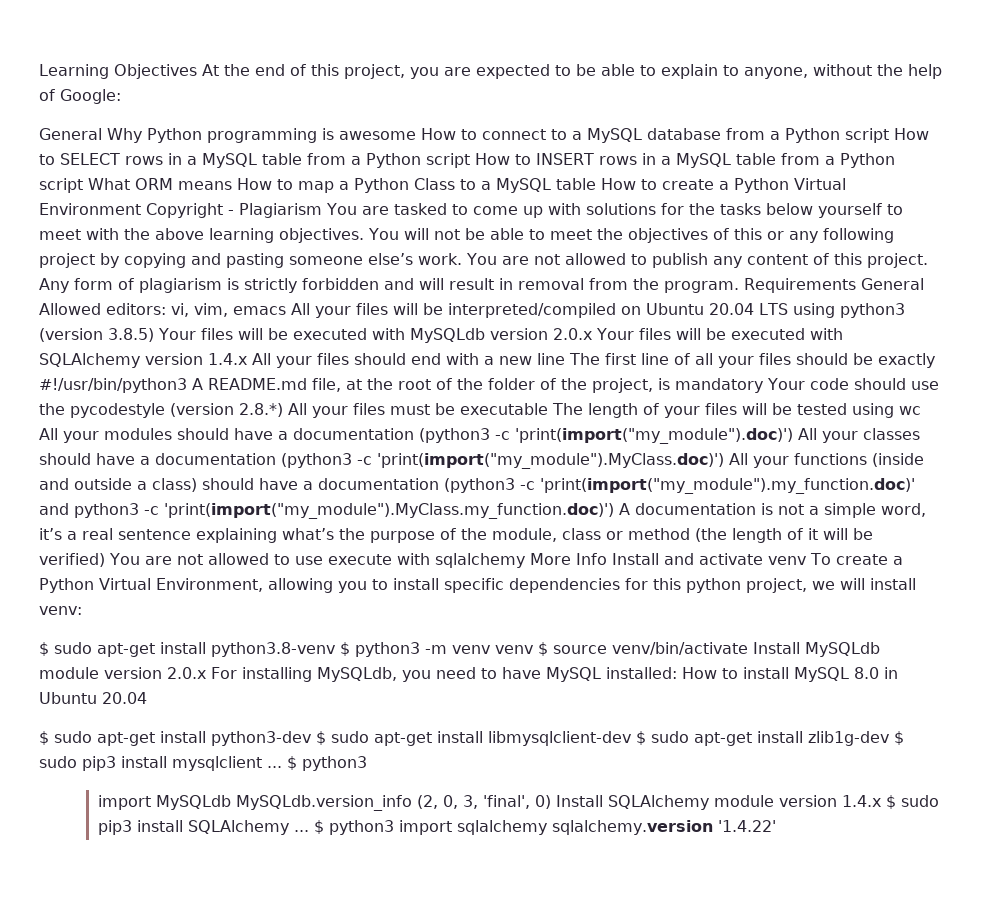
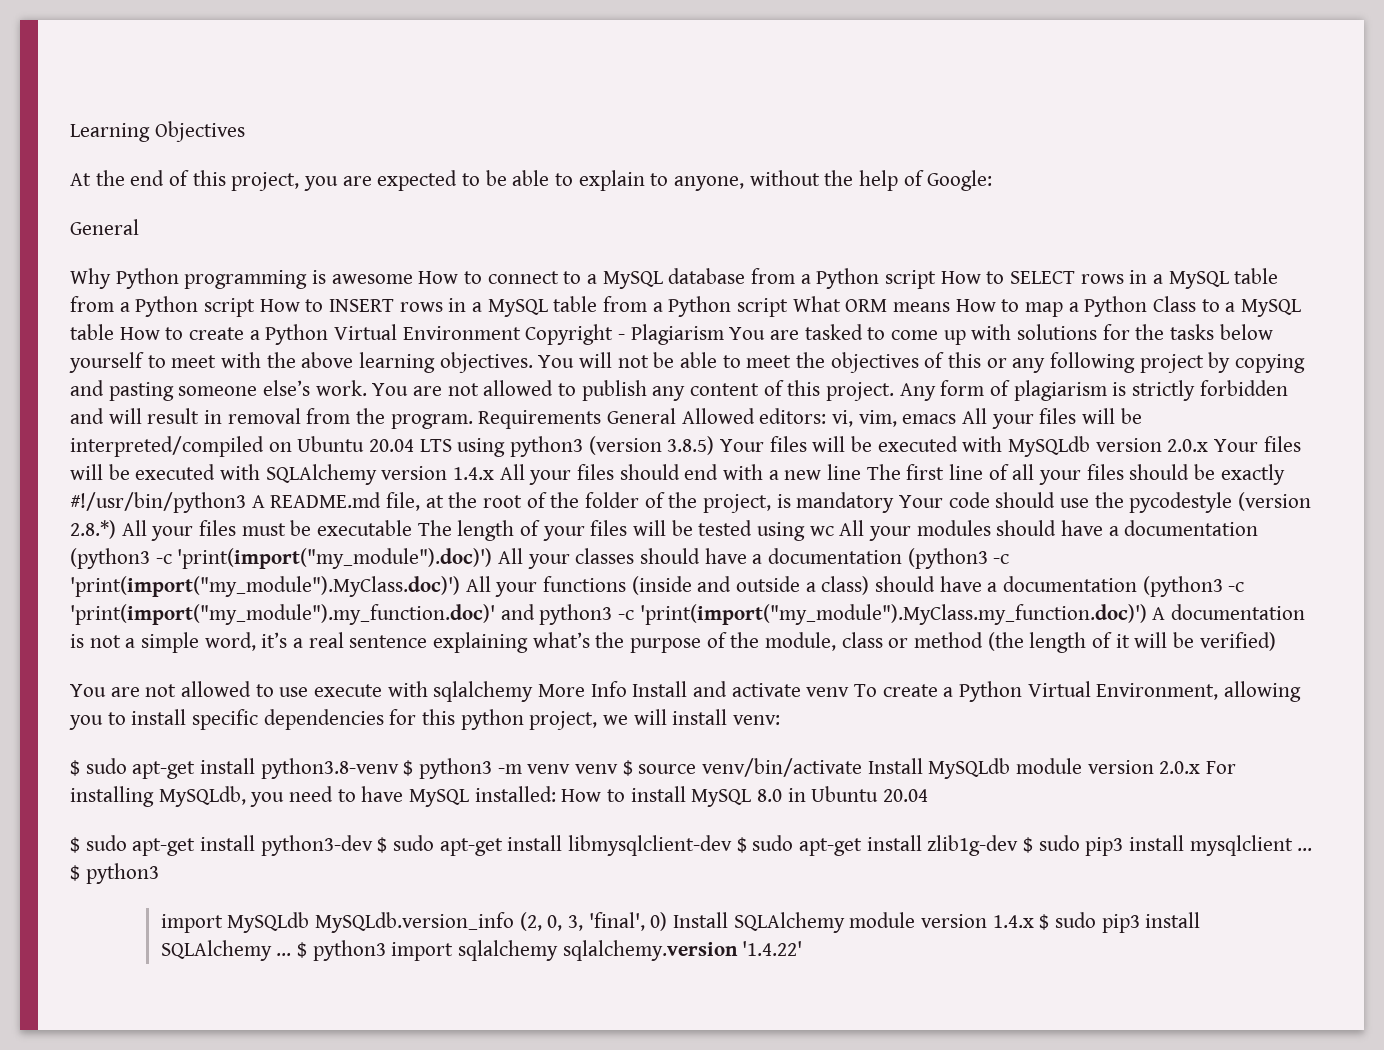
(197, 71) none -> (245, 131) //
(102, 134) none -> (139, 227) //
(105, 560) none -> (1276, 641) //

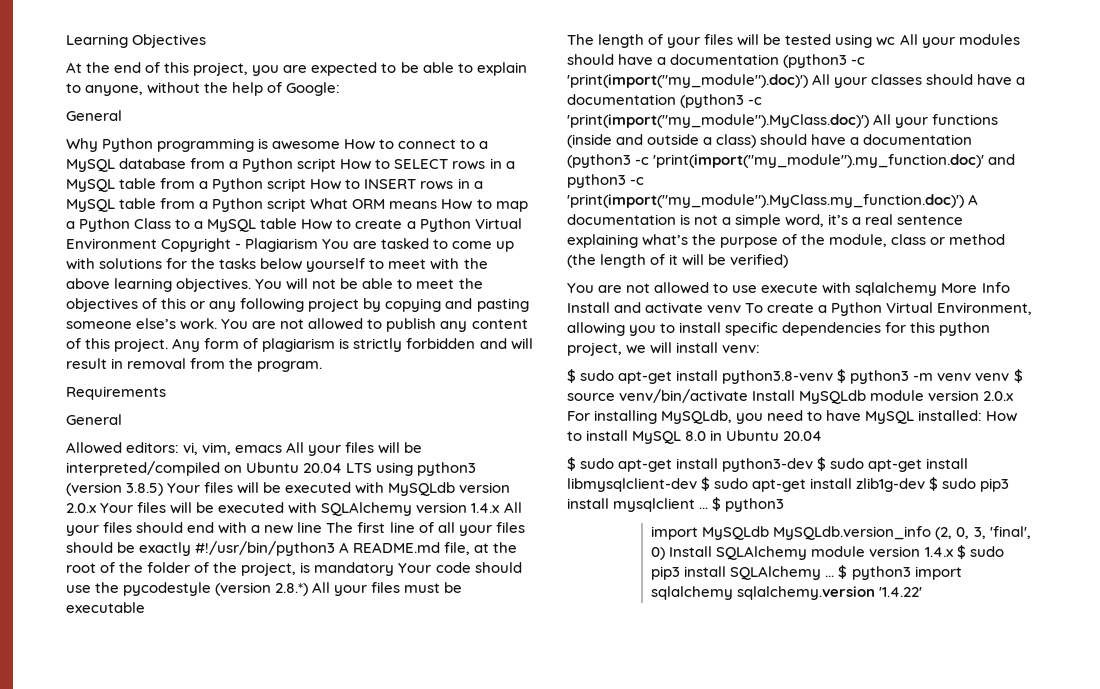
(473, 421) none -> (323, 366) //
[607,408,677,424] General -> [66,414,122,425] // General //
(413, 528) none -> (145, 607) //

